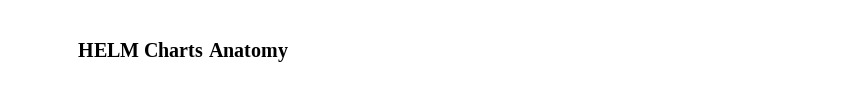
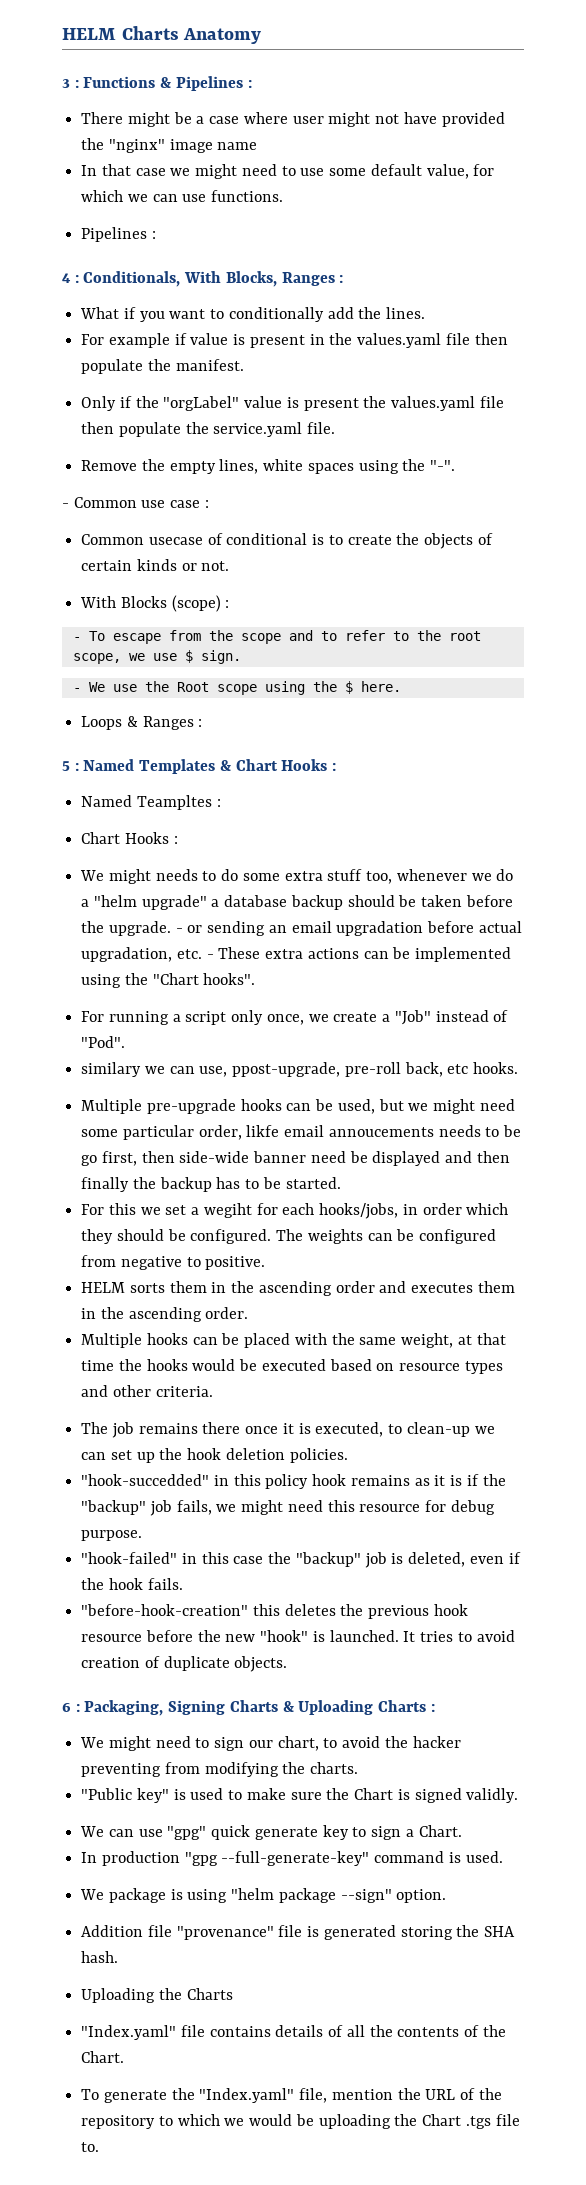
(288, 52) none -> [62,76,252,91] [81,112,505,127] [81,138,258,153] [81,164,495,179] [81,190,284,202] [81,227,156,242] [62,271,344,287] [80,307,426,322] [81,333,508,348] [81,359,244,374] [81,396,504,411] [81,422,336,437] [81,459,456,474] [62,497,209,508] [81,533,493,549] [81,559,230,571] [80,595,230,612] [72,630,481,644] [72,650,241,664] [72,681,401,695] [81,716,203,730] [62,759,337,774] [81,795,221,810] [81,832,178,844] [80,869,514,884] [81,895,513,910] [81,921,522,936] [81,947,512,962] [81,973,256,988] [81,1010,509,1025] [81,1036,126,1048] [81,1062,519,1077] [81,1099,515,1114] [81,1125,522,1140] [81,1151,510,1166] [81,1177,341,1192] [81,1203,509,1219] [81,1229,497,1244] [81,1255,266,1270] [81,1281,515,1296] [81,1307,249,1322] [81,1333,506,1348] [81,1359,503,1374] [81,1385,213,1397] [81,1422,495,1438] [81,1448,348,1463] [81,1474,506,1489] [81,1500,495,1516] [81,1530,143,1541] [81,1552,521,1568] [81,1578,183,1590] [81,1604,468,1619] [81,1630,515,1642] [81,1656,288,1672] [62,1700,435,1716] [80,1736,461,1751] [81,1762,359,1777] [81,1788,519,1803] [80,1825,462,1840] [81,1851,503,1866] [80,1888,447,1903] [81,1925,516,1940] [81,1951,119,1963] [81,1988,233,2003] [81,2025,506,2040] [81,2051,125,2063] [81,2088,502,2103] [81,2114,520,2129] [81,2142,100,2152] // 3 : Functions & Pipelines : // There might be a case where user might not have provided the "nginx" image name // In that case we might need to use some default value, for which we can use functions. // Pipelines : // 4 : Conditionals, With Blocks, Ranges : // What if you want to conditionally add the lines. // For example if value is present in the values.yaml file then populate the manifest. // Only if the "orgLabel" value is present the values.yaml file then populate the service.yaml file. // Remove the empty lines, white spaces using the "-". // - Common use case : // Common usecase of conditional is to create the objects of certain kinds or not. // With Blocks (scope) : // - To escape from the scope and to refer to the root scope, we use $ sign. // - We use the Root scope using the $ here. // Loops & Ranges : // 5 : Named Templates & Chart Hooks : // Named Teampltes : // Chart Hooks : // We might needs to do some extra stuff too, whenever we do a "helm upgrade" a database backup should be taken before the upgrade. - or sending an email upgradation before actual upgradation, etc. - These extra actions can be implemented using the "Chart hooks". // For running a script only once, we create a "Job" instead of "Pod". // similary we can use, ppost-upgrade, pre-roll back, etc hooks. // Multiple pre-upgrade hooks can be used, but we might need some particular order, likfe email annoucements needs to be go first, then side-wide banner need be displayed and then finally the backup has to be started. // For this we set a wegiht for each hooks/jobs, in order which they should be configured. The weights can be configured from negative to positive. // HELM sorts them in the ascending order and executes them in the ascending order. // Multiple hooks can be placed with the same weight, at that time the hooks would be executed based on resource types and other criteria. // The job remains there once it is executed, to clean-up we can set up the hook deletion policies. // "hook-succedded" in this policy hook remains as it is if the "backup" job fails, we might need this resource for debug purpose. // "hook-failed" in this case the "backup" job is deleted, even if the hook fails. // "before-hook-creation" this deletes the previous hook resource before the new "hook" is launched. It tries to avoid creation of duplicate objects. // 6 : Packaging, Signing Charts & Uploading Charts : // We might need to sign our chart, to avoid the hacker preventing from modifying the charts. // "Public key" is used to make sure the Chart is signed validly. // We can use "gpg" quick generate key to sign a Chart. // In production "gpg --full-generate-key" command is used. // We package is using "helm package --sign" option. // Addition file "provenance" file is generated storing the SHA hash. // Uploading the Charts // "Index.yaml" file contains details of all the contents of the Chart. // To generate the "Index.yaml" file, mention the URL of the repository to which we would be uploading the Chart .tgs file to.

